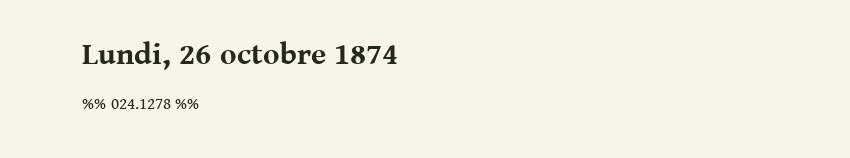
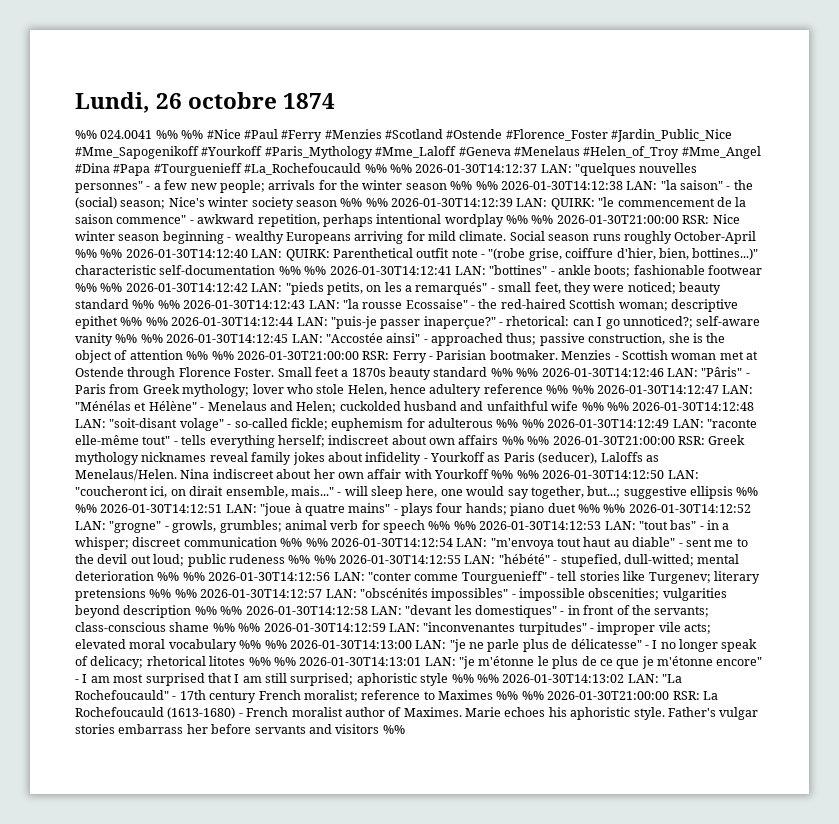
[110,99,171,109] 024.1278 -> [100,129,733,142] [75,146,761,159] [75,163,698,176] [75,180,753,193] [75,197,747,210] [75,214,740,227] [75,231,757,244] [75,248,759,261] [75,265,763,277] [75,282,721,295] [75,299,738,312] [75,316,761,329] [75,333,726,346] [75,350,758,363] [75,367,750,380] [75,384,754,397] [75,401,755,413] [75,418,757,431] [75,435,746,448] [75,452,659,465] [75,469,699,481] [75,486,759,499] [75,503,751,516] [75,520,730,533] [75,537,748,550] [75,554,740,567] [75,571,760,584] [75,588,727,601] [75,605,710,618] [75,622,712,635] [75,639,758,652] [75,656,763,669] [75,673,682,686] [75,690,718,703] [75,707,759,720] [75,724,380,734] 024.0041 %% %% #Nice #Paul #Ferry #Menzies #Scotland #Ostende #Florence_Foster #Jardin_Public_Nice #Mme_Sapogenikoff #Yourkoff #Paris_Mythology #Mme_Laloff #Geneva #Menelaus #Helen_of_Troy #Mme_Angel #Dina #Papa #Tourguenieff #La_Rochefoucauld %% %% 2026-01-30T14:12:37 LAN: "quelques nouvelles personnes" - a few new people; arrivals for the winter season %% %% 2026-01-30T14:12:38 LAN: "la saison" - the (social) season; Nice's winter society season %% %% 2026-01-30T14:12:39 LAN: QUIRK: "le commencement de la saison commence" - awkward repetition, perhaps intentional wordplay %% %% 2026-01-30T21:00:00 RSR: Nice winter season beginning - wealthy Europeans arriving for mild climate. Social season runs roughly October-April %% %% 2026-01-30T14:12:40 LAN: QUIRK: Parenthetical outfit note - "(robe grise, coiffure d'hier, bien, bottines...)" characteristic self-documentation %% %% 2026-01-30T14:12:41 LAN: "bottines" - ankle boots; fashionable footwear %% %% 2026-01-30T14:12:42 LAN: "pieds petits, on les a remarqués" - small feet, they were noticed; beauty standard %% %% 2026-01-30T14:12:43 LAN: "la rousse Ecossaise" - the red-haired Scottish woman; descriptive epithet %% %% 2026-01-30T14:12:44 LAN: "puis-je passer inaperçue?" - rhetorical: can I go unnoticed?; self-aware vanity %% %% 2026-01-30T14:12:45 LAN: "Accostée ainsi" - approached thus; passive construction, she is the object of attention %% %% 2026-01-30T21:00:00 RSR: Ferry - Parisian bootmaker. Menzies - Scottish woman met at Ostende through Florence Foster. Small feet a 1870s beauty standard %% %% 2026-01-30T14:12:46 LAN: "Pâris" - Paris from Greek mythology; lover who stole Helen, hence adultery reference %% %% 2026-01-30T14:12:47 LAN: "Ménélas et Hélène" - Menelaus and Helen; cuckolded husband and unfaithful wife %% %% 2026-01-30T14:12:48 LAN: "soit-disant volage" - so-called fickle; euphemism for adulterous %% %% 2026-01-30T14:12:49 LAN: "raconte elle-même tout" - tells everything herself; indiscreet about own affairs %% %% 2026-01-30T21:00:00 RSR: Greek mythology nicknames reveal family jokes about infidelity - Yourkoff as Paris (seducer), Laloffs as Menelaus/Helen. Nina indiscreet about her own affair with Yourkoff %% %% 2026-01-30T14:12:50 LAN: "coucheront ici, on dirait ensemble, mais..." - will sleep here, one would say together, but...; suggestive ellipsis %% %% 2026-01-30T14:12:51 LAN: "joue à quatre mains" - plays four hands; piano duet %% %% 2026-01-30T14:12:52 LAN: "grogne" - growls, grumbles; animal verb for speech %% %% 2026-01-30T14:12:53 LAN: "tout bas" - in a whisper; discreet communication %% %% 2026-01-30T14:12:54 LAN: "m'envoya tout haut au diable" - sent me to the devil out loud; public rudeness %% %% 2026-01-30T14:12:55 LAN: "hébété" - stupefied, dull-witted; mental deterioration %% %% 2026-01-30T14:12:56 LAN: "conter comme Tourguenieff" - tell stories like Turgenev; literary pretensions %% %% 2026-01-30T14:12:57 LAN: "obscénités impossibles" - impossible obscenities; vulgarities beyond description %% %% 2026-01-30T14:12:58 LAN: "devant les domestiques" - in front of the servants; class-conscious shame %% %% 2026-01-30T14:12:59 LAN: "inconvenantes turpitudes" - improper vile acts; elevated moral vocabulary %% %% 2026-01-30T14:13:00 LAN: "je ne parle plus de délicatesse" - I no longer speak of delicacy; rhetorical litotes %% %% 2026-01-30T14:13:01 LAN: "je m'étonne le plus de ce que je m'étonne encore" - I am most surprised that I am still surprised; aphoristic style %% %% 2026-01-30T14:13:02 LAN: "La Rochefoucauld" - 17th century French moralist; reference to Maximes %% %% 2026-01-30T21:00:00 RSR: La Rochefoucauld (1613-1680) - French moralist author of Maximes. Marie echoes his aphoristic style. Father's vulgar stories embarrass her before servants and visitors

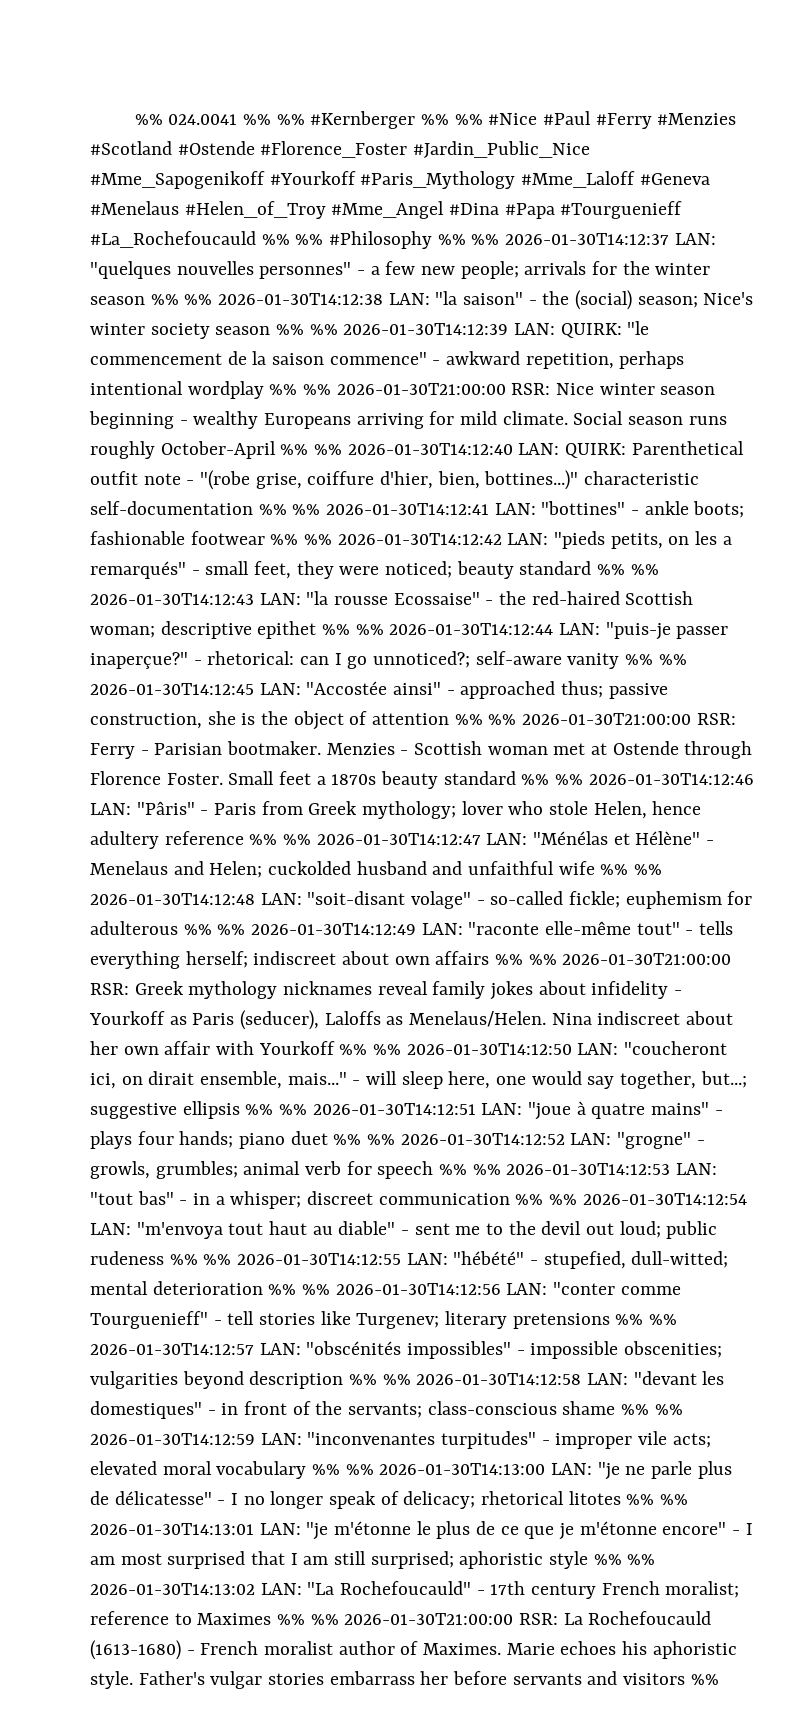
[75,92,336,113] Lundi, 26 octobre 1874 // -> (134, 119) none
(204, 134) none -> [310,111,483,129] #Kernberger %% %%
(412, 168) none -> [329,231,500,249] #Philosophy %% %%

